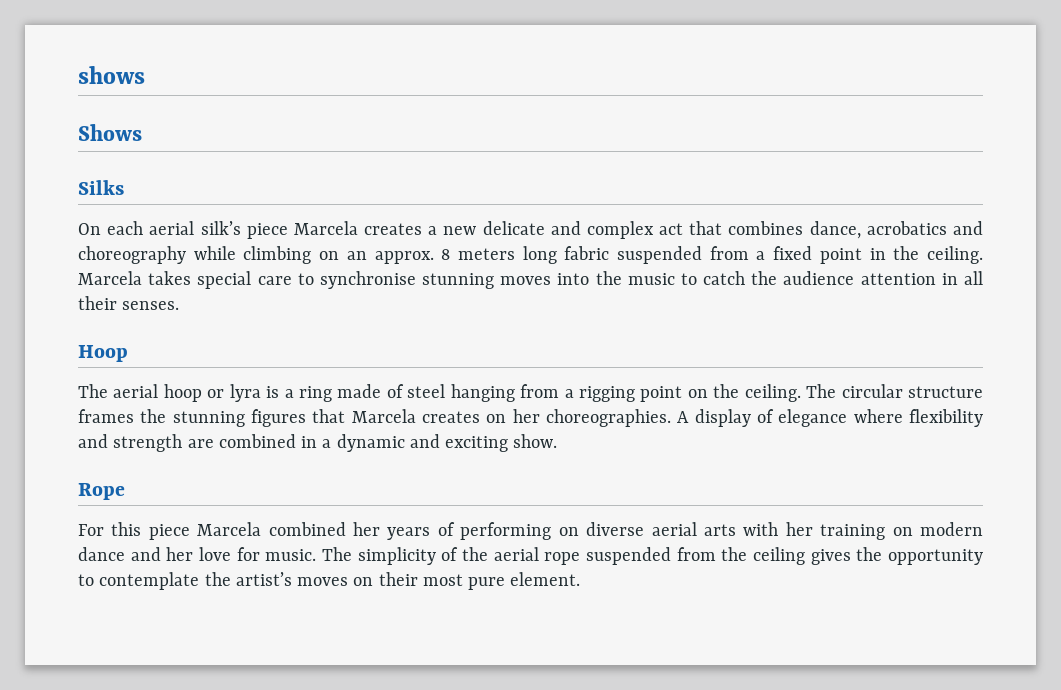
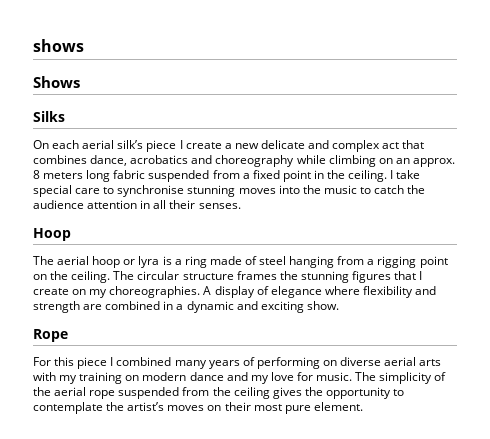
[293,221,423,235] Marcela creates -> [179,140,222,149] I create
[78,271,192,285] Marcela takes -> [390,170,421,179] I take
[351,409,540,423] Marcela creates on her -> [419,271,423,280] [33,288,108,298] I create on my
[197,522,381,536] Marcela combined her -> [110,357,207,369] I combined many
[785,522,813,536] her -> [59,375,78,384] my
[166,547,194,561] her -> [250,375,269,384] my

